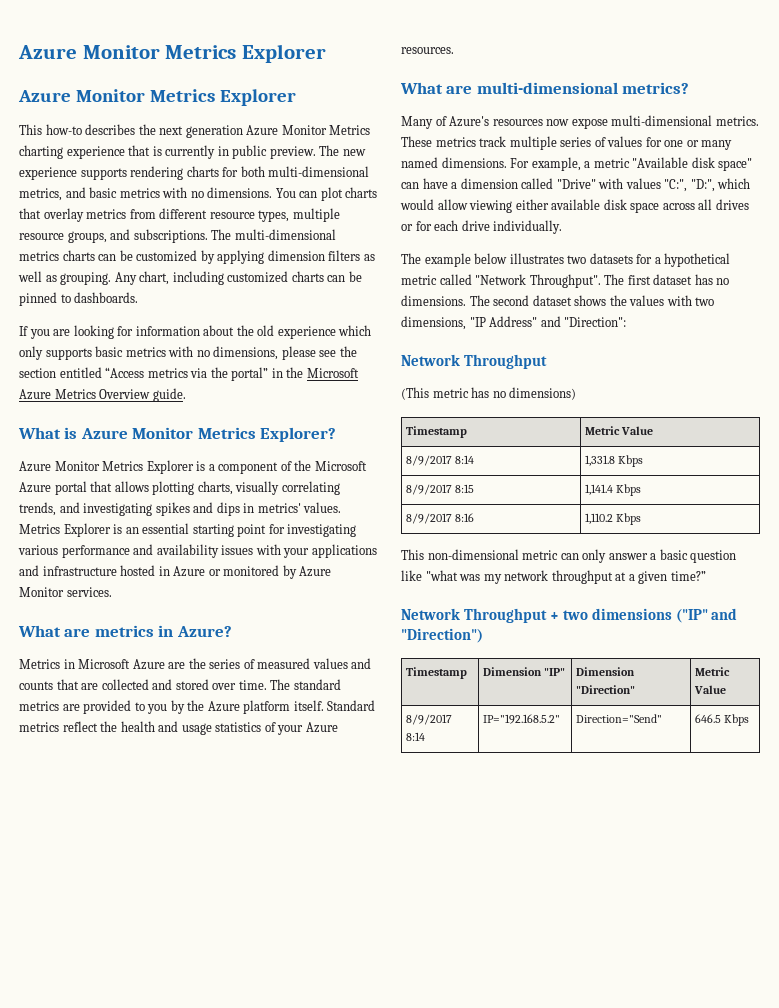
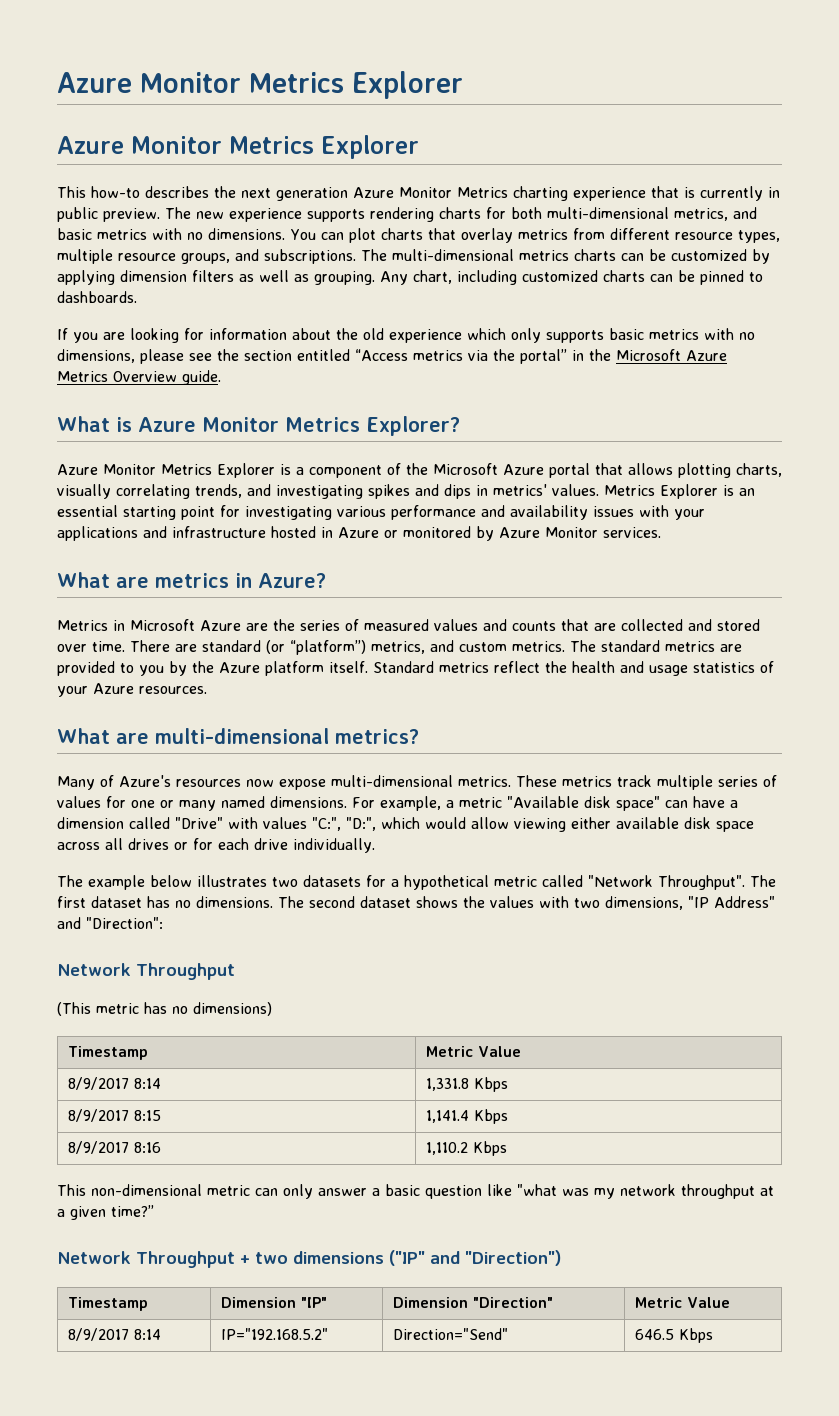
(267, 685) none -> [130,640,565,655] There are standard (or “platform”) metrics, and custom metrics.

